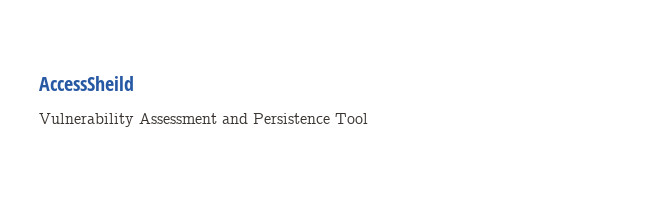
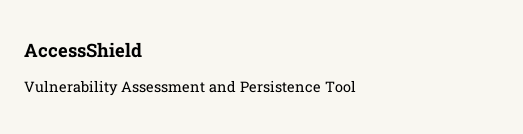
[39,76,134,91] AccessSheild -> [24,42,142,58] AccessShield

